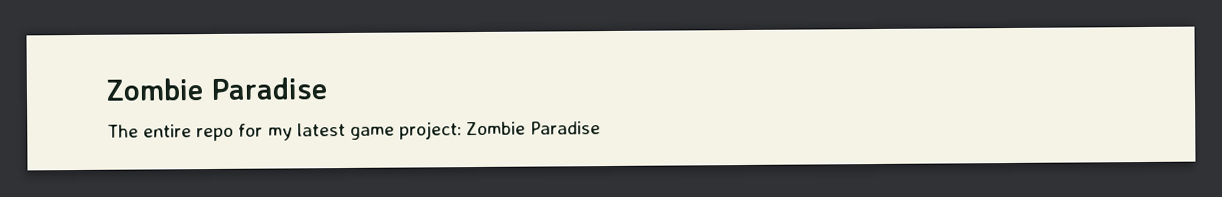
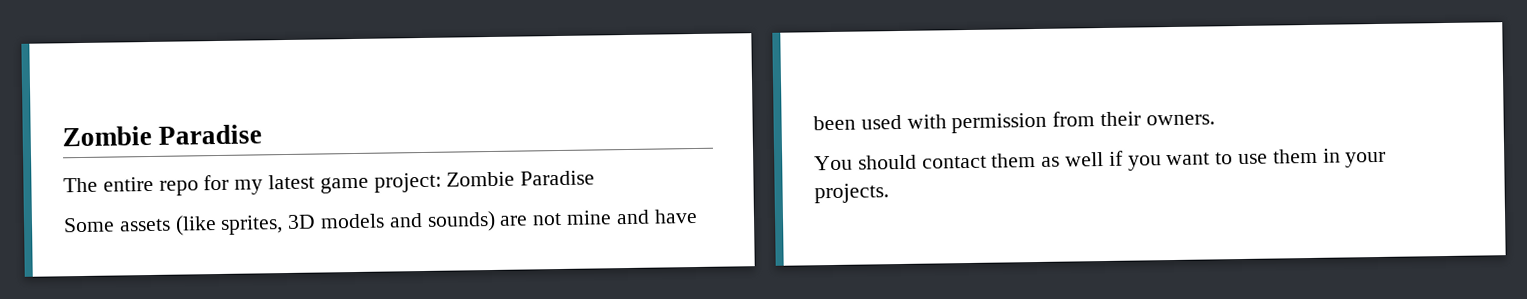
(602, 128) none -> [63,208,698,236] [813,111,1215,134] [814,148,1387,171] [814,183,889,204] // Some assets (like sprites, 3D models and sounds) are not mine and have been used with permission from their owners. // You should contact them as well if you want to use them in your projects.

